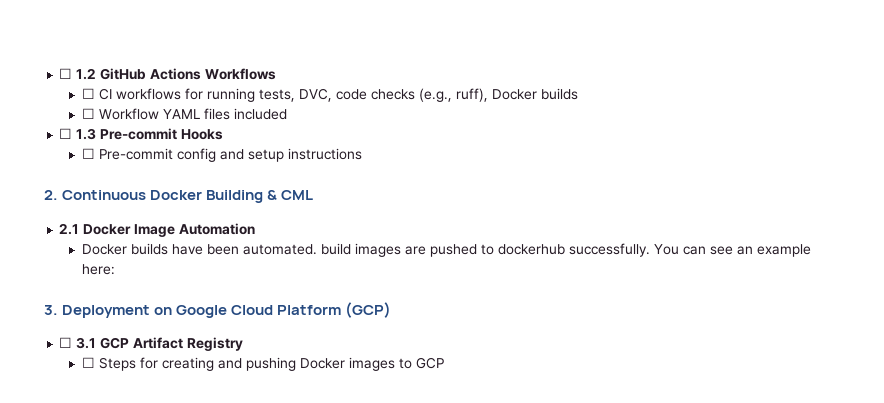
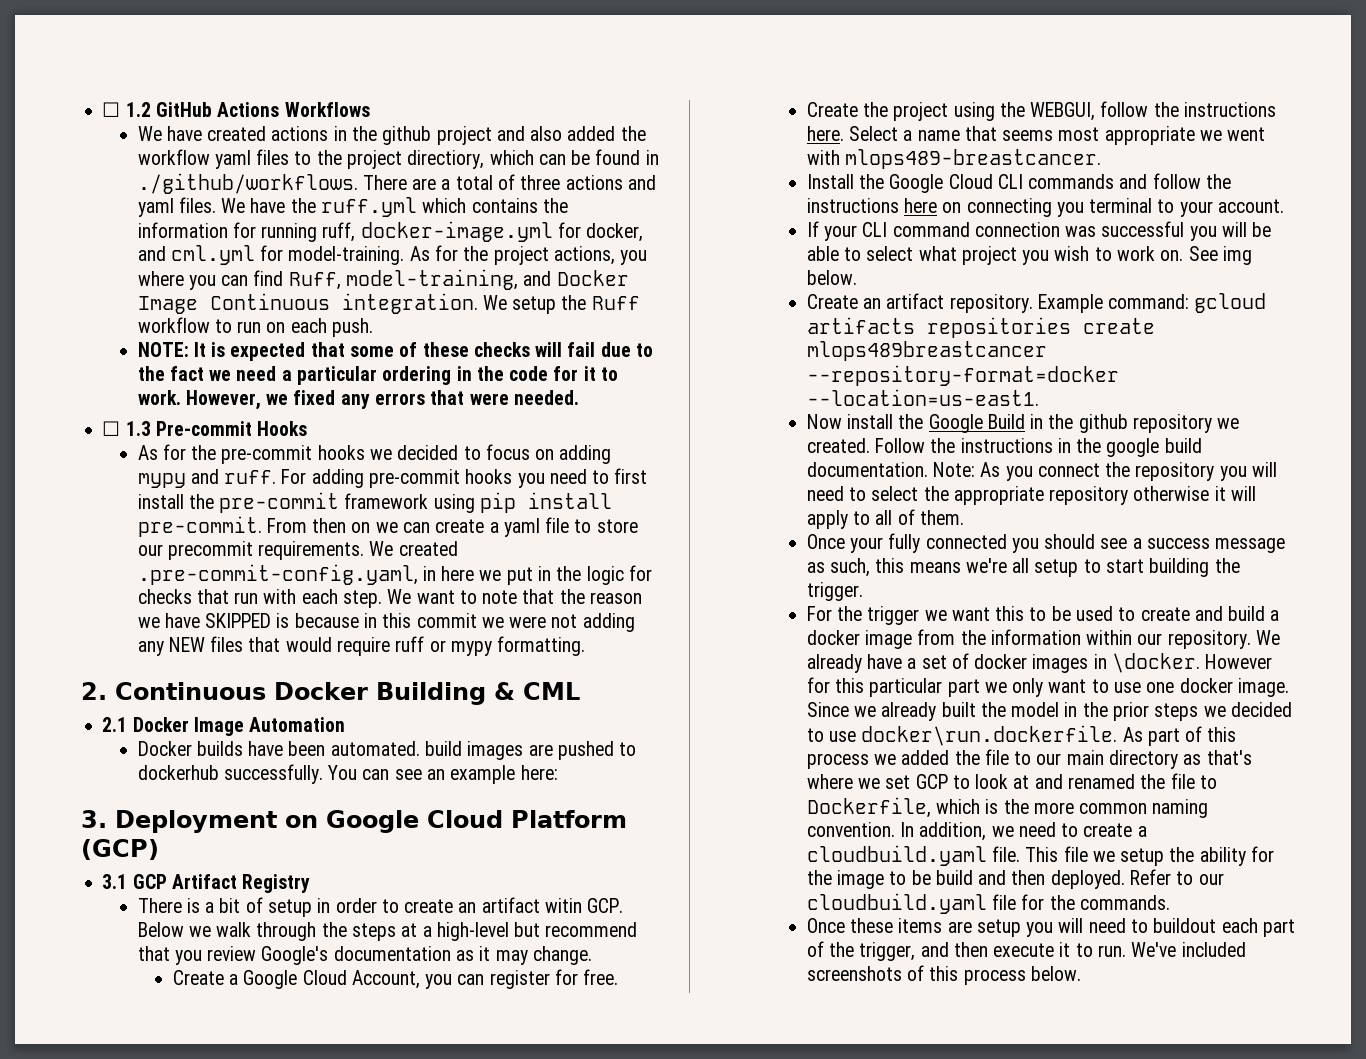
[81,88,578,102] [81,108,287,120] [59,128,224,140] [81,148,362,162] ☐ CI workflows for running tests, DVC, code checks (e.g., ruff), Docker builds // ☐ Workflow YAML files included // ☐ 1.3 Pre-commit Hooks // ☐ Pre-commit config and setup instructions -> [137,126,646,145] [137,149,659,169] [137,173,656,194] [137,197,568,217] [137,221,644,242] [137,245,648,265] [137,269,629,290] [137,293,640,314] [137,317,373,337] [137,342,653,361] [137,366,618,385] [137,390,579,410] [102,421,308,436] [137,444,612,464] [137,468,648,488] [137,492,612,513] [137,516,638,537] [137,541,458,560] [137,564,652,585] [137,589,642,608] [137,613,635,632] [137,636,586,656] We have created actions in the github project and also added the workflow yaml files to the project directiory, which can be found in ./github/workflows. There are a total of three actions and yaml files. We have the ruff.yml which contains the information for running ruff, docker-image.yml for docker, and cml.yml for model-training. As for the project actions, you where you can find Ruff, model-training, and Docker Image Continuous integration. We setup the Ruff workflow to run on each push. // NOTE: It is expected that some of these checks will fail due to the fact we need a particular ordering in the code for it to work. However, we fixed any errors that were needed. // ☐ 1.3 Pre-commit Hooks // As for the pre-commit hooks we decided to focus on adding mypy and ruff. For adding pre-commit hooks you need to first install the pre-commit framework using pip install pre-commit. From then on we can create a yaml file to store our precommit requirements. We created .pre-commit-config.yaml, in here we put in the logic for checks that run with each step. We want to note that the reason we have SKIPPED is because in this commit we were not adding any NEW files that would require ruff or mypy formatting.
[59,337,73,348] ☐ -> (159, 849) none
[81,357,444,371] ☐ Steps for creating and pushing Docker images to GCP -> [137,897,624,917] [137,922,638,941] [137,946,592,965] [172,969,619,989] [806,101,1277,121] [806,126,1266,145] [806,149,1102,169] [806,173,1232,193] [806,198,1285,217] [806,221,1272,241] [806,246,1252,265] [806,270,857,285] [806,293,1267,313] [806,317,1155,338] [806,341,1047,361] [806,365,1119,386] [806,389,1039,406] [806,414,1240,433] [806,438,1202,457] [806,462,1278,481] [806,486,1257,505] [806,509,964,529] [806,533,1286,553] [806,558,1240,577] [806,582,863,601] [806,606,1280,625] [806,629,1281,649] [806,653,1273,673] [806,677,1289,697] [806,702,1292,721] [806,725,1237,746] [806,749,1252,769] [806,773,1217,789] [806,797,1209,818] [806,822,1147,841] [806,845,1275,866] [806,869,1224,889] [806,893,1170,914] [806,918,1295,937] [806,941,1246,961] [806,965,1081,985] There is a bit of setup in order to create an artifact witin GCP. Below we walk through the steps at a high-level but recommend that you review Google's documentation as it may change. // Create a Google Cloud Account, you can register for free. // Create the project using the WEBGUI, follow the instructions here. Select a name that seems most appropriate we went with mlops489-breastcancer. // Install the Google Cloud CLI commands and follow the instructions here on connecting you terminal to your account. // If your CLI command connection was successful you will be able to select what project you wish to work on. See img below. // Create an artifact repository. Example command: gcloud artifacts repositories create mlops489breastcancer --repository-format=docker --location=us-east1. // Now install the Google Build in the github repository we created. Follow the instructions in the google build documentation. Note: As you connect the repository you will need to select the appropriate repository otherwise it will apply to all of them. // Once your fully connected you should see a success message as such, this means we're all setup to start building the trigger. // For the trigger we want this to be used to create and build a docker image from the information within our repository. We already have a set of docker images in \docker. However for this particular part we only want to use one docker image. Since we already built the model in the prior steps we decided to use docker\run.dockerfile. As part of this process we added the file to our main directory as that's where we set GCP to look at and renamed the file to Dockerfile, which is the more common naming convention. In addition, we need to create a cloudbuild.yaml file. This file we setup the ability for the image to be build and then deployed. Refer to our cloudbuild.yaml file for the commands. // Once these items are setup you will need to buildout each part of the trigger, and then execute it to run. We've included screenshots of this process below.

